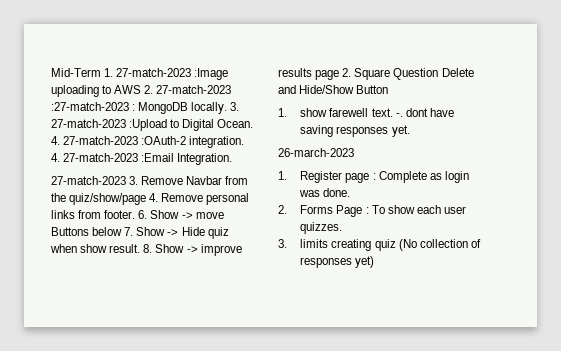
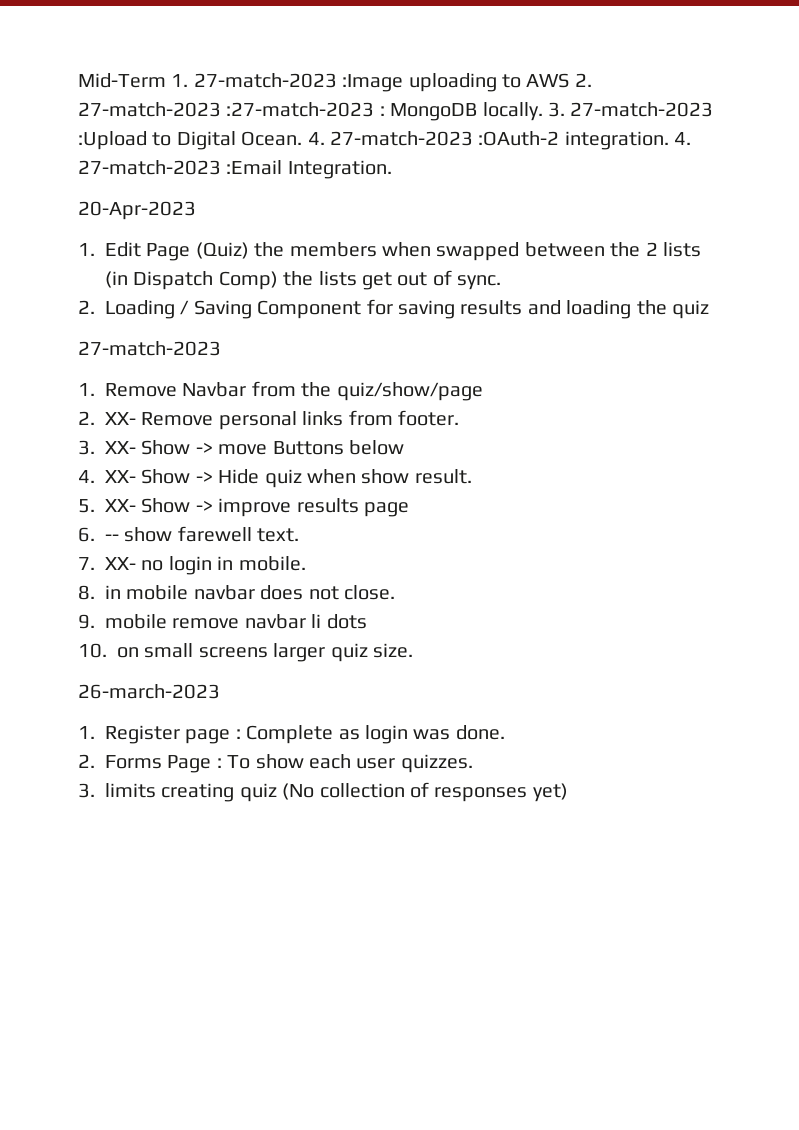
[51,176,139,185] // 27-match-2023 3. -> [78,201,196,220] [78,242,701,261] [105,270,502,290] [78,299,709,319] [78,341,221,356] [78,383,95,396] // 20-Apr-2023 // 1. Edit Page (Quiz) the members when swapped between the 2 lists (in Dispatch Comp) the lists get out of sync. // 2. Loading / Saving Component for saving results and loading the quiz // 27-match-2023 // 1.
[149,193,159,202] 4. -> [78,411,136,425] // 2. XX-
[138,210,148,219] 6. -> [78,440,136,455] // 3. XX-
[124,227,134,236] 7. -> [78,470,136,483] // 4. XX-
[143,244,153,253] 8. -> [78,499,136,513] // 5. XX-
[342,68,474,80] [278,85,389,94] [278,108,454,117] [300,125,410,137] 2. Square Question Delete and Hide/Show Button // 1. show farewell text. -. dont have saving responses yet. -> [78,526,300,542] [78,556,306,575] [78,585,395,600] [78,614,367,629] [78,643,413,662] // 6. -- show farewell text. // 7. XX- no login in mobile. // 8. in mobile navbar does not close. // 9. mobile remove navbar li dots // 10. on small screens larger quiz size.

